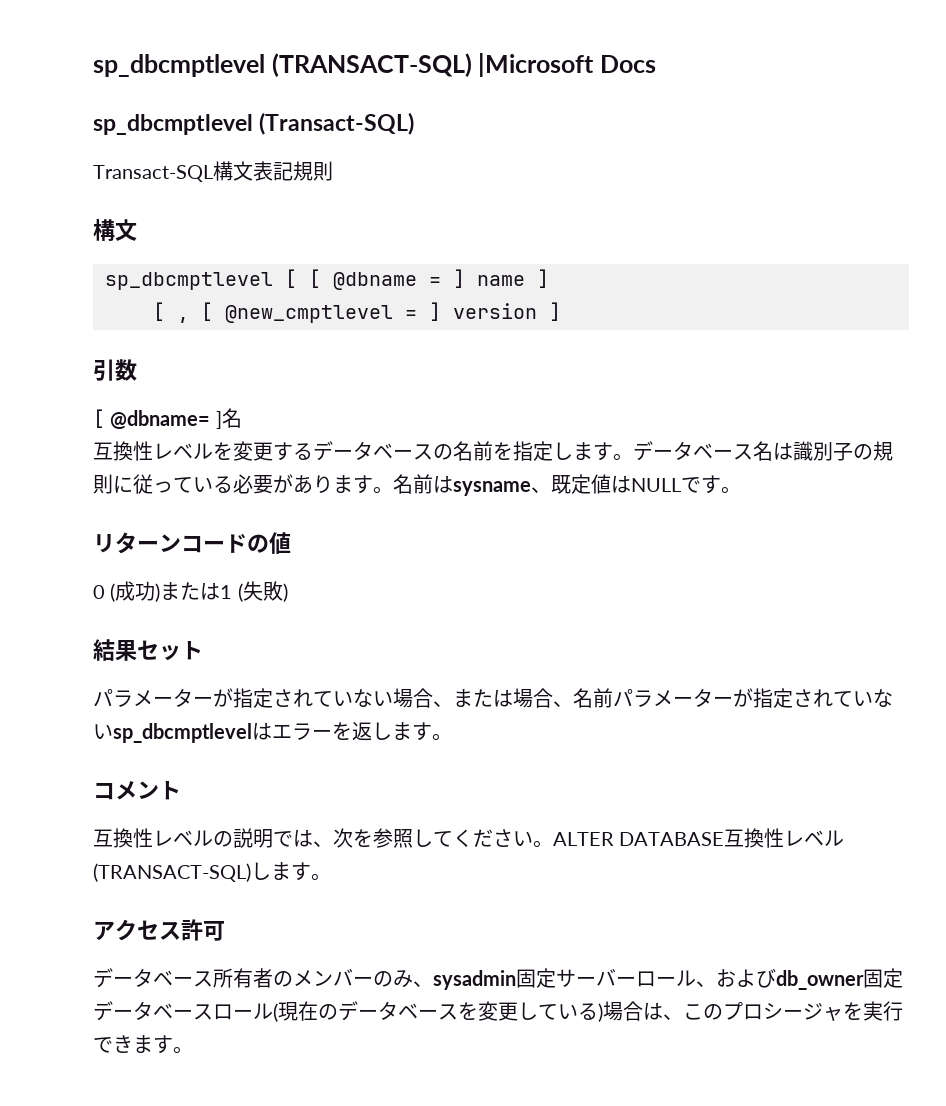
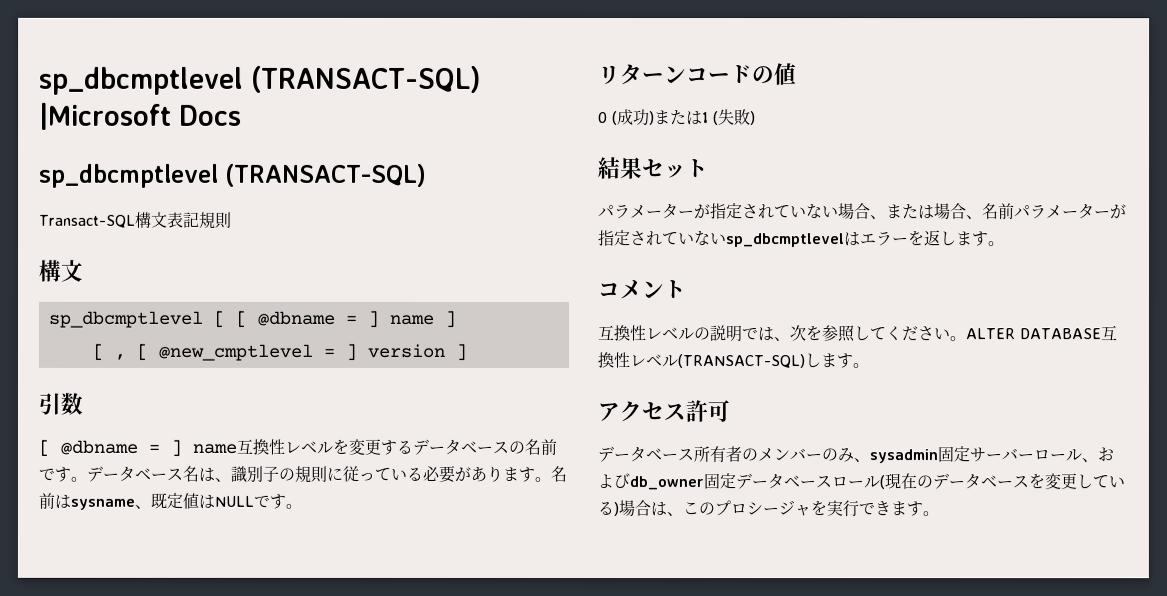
[259,112,415,135] (Transact-SQL) -> [225,163,427,187] (TRANSACT-SQL)
[110,408,242,429] @dbname= ]名 // -> [60,439,237,457] @dbname = ] name
[493,441,593,461] を指定しま -> [38,467,55,481] で
(793, 451) none -> [214,477,231,482] 、

